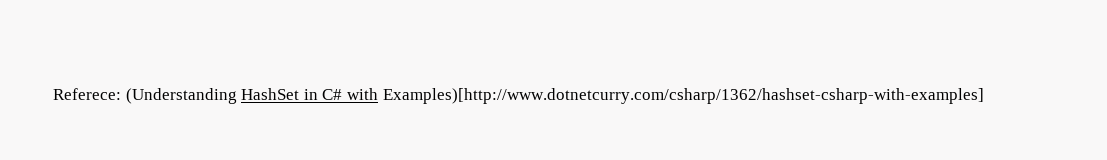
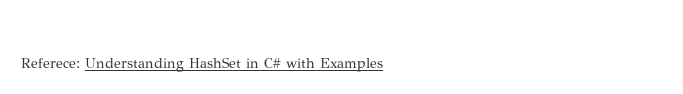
[125,88,237,104] (Understanding -> [85,58,184,72] Understanding
[382,88,984,104] Examples)[http://www.dotnetcurry.com/csharp/1362/hashset-csharp-with-examples] -> [320,58,383,72] Examples

